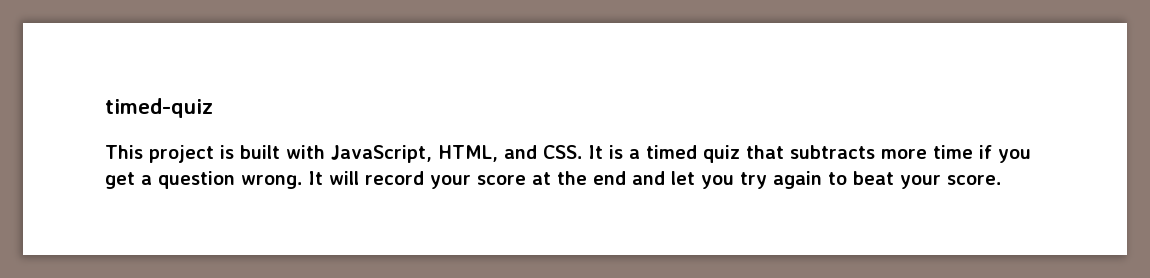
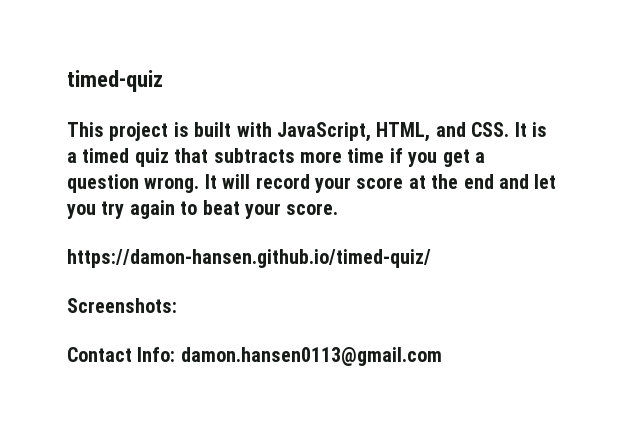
(1002, 180) none -> [67,249,431,268] [67,298,177,313] [67,347,442,366] // https://damon-hansen.github.io/timed-quiz/ // Screenshots: // Contact Info: damon.hansen0113@gmail.com

